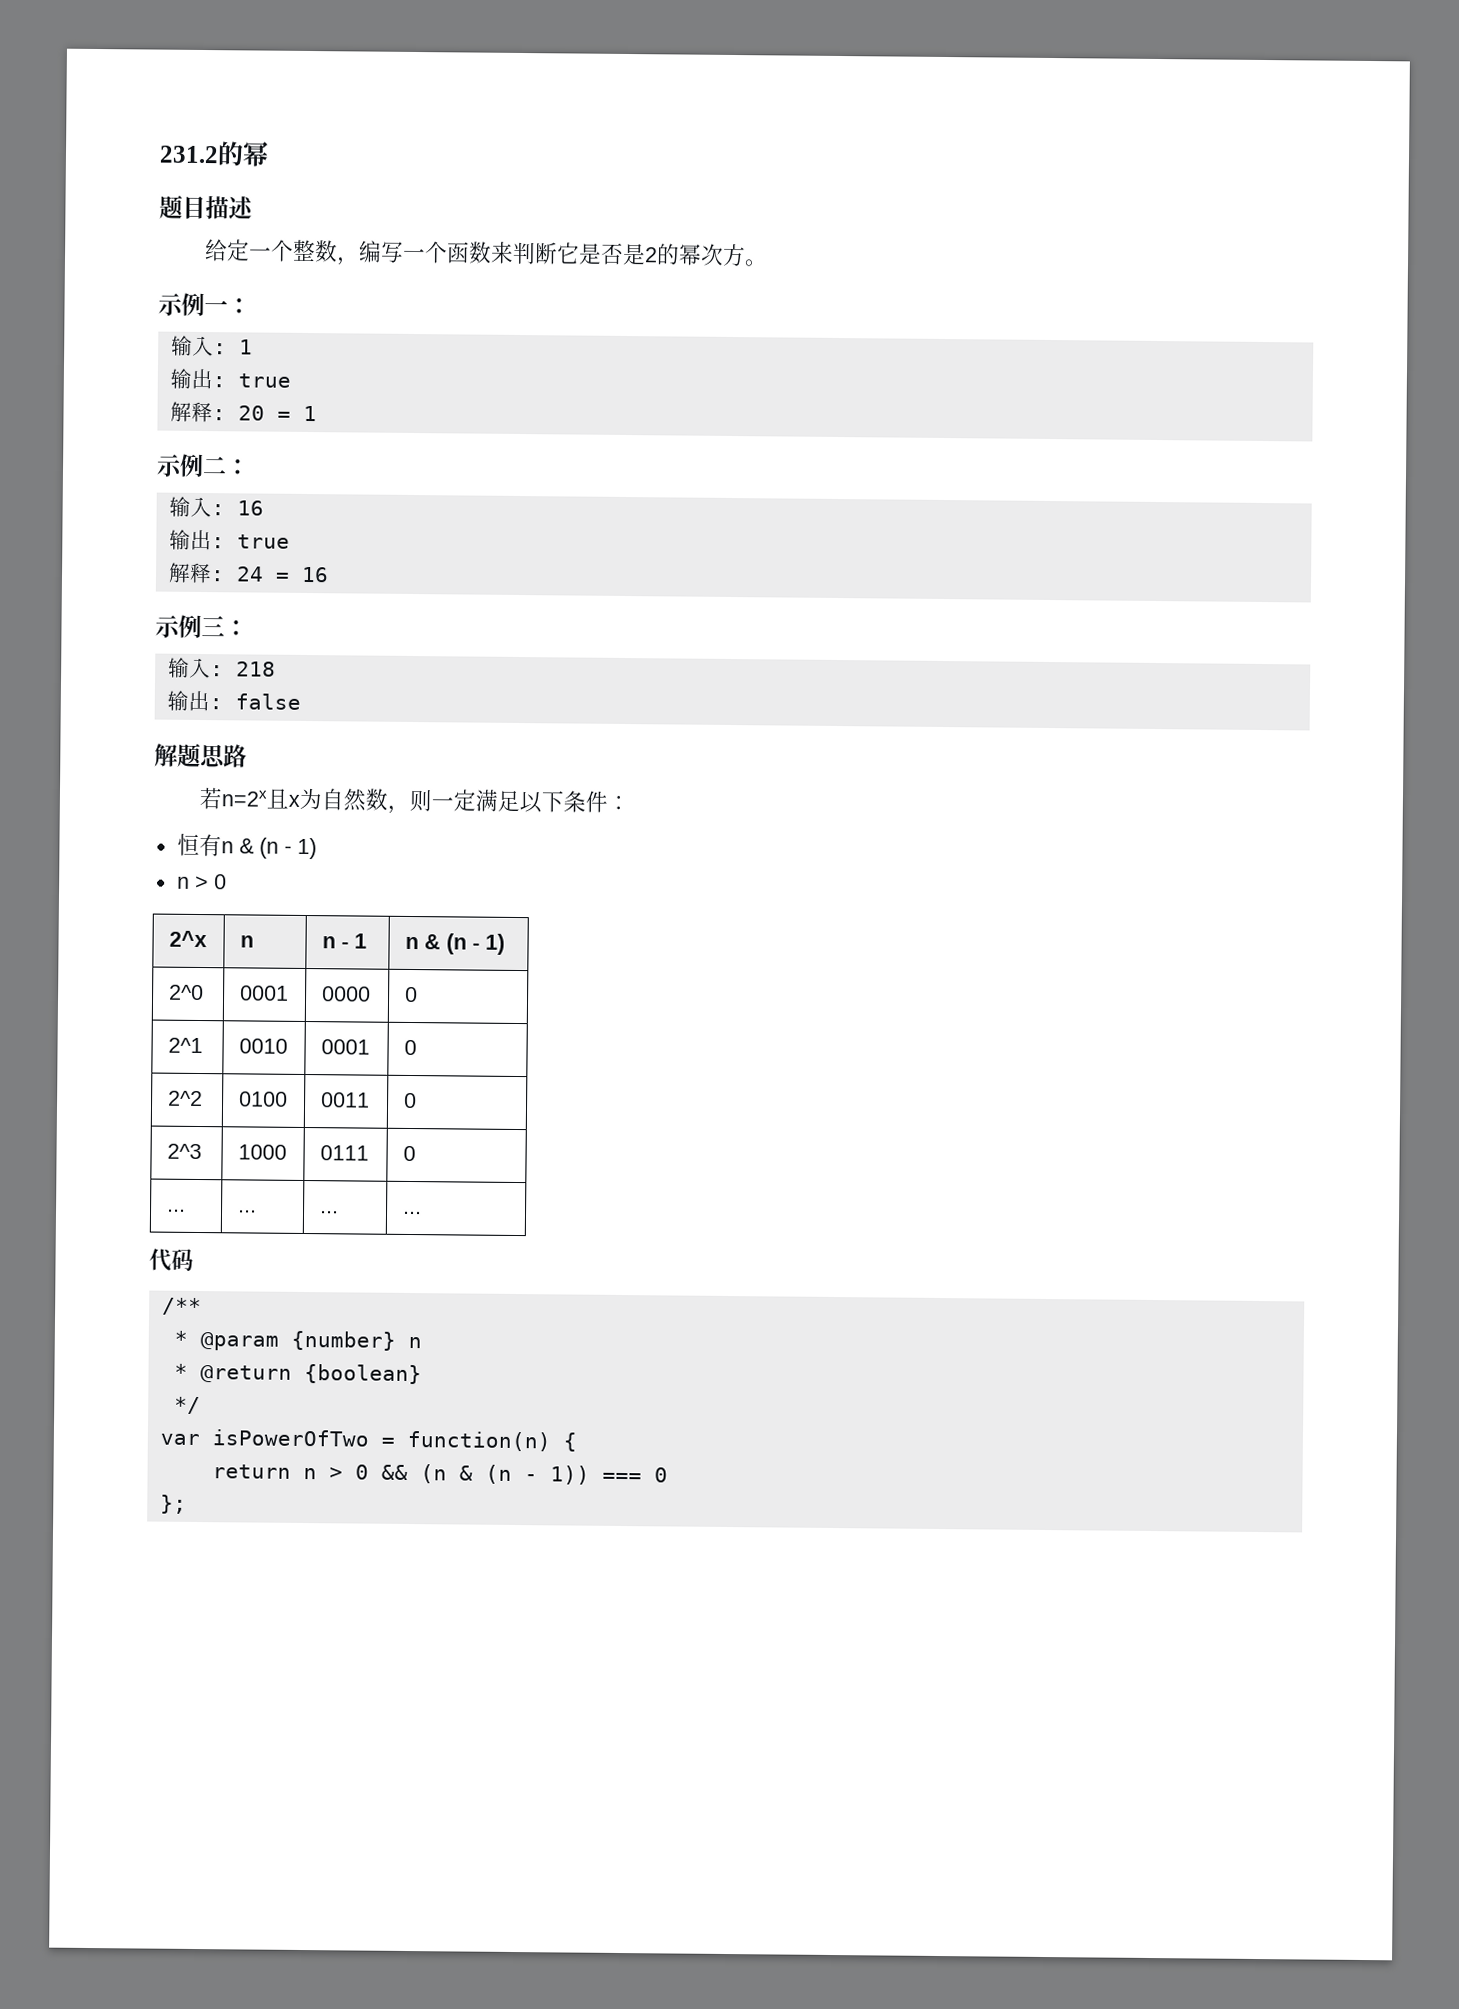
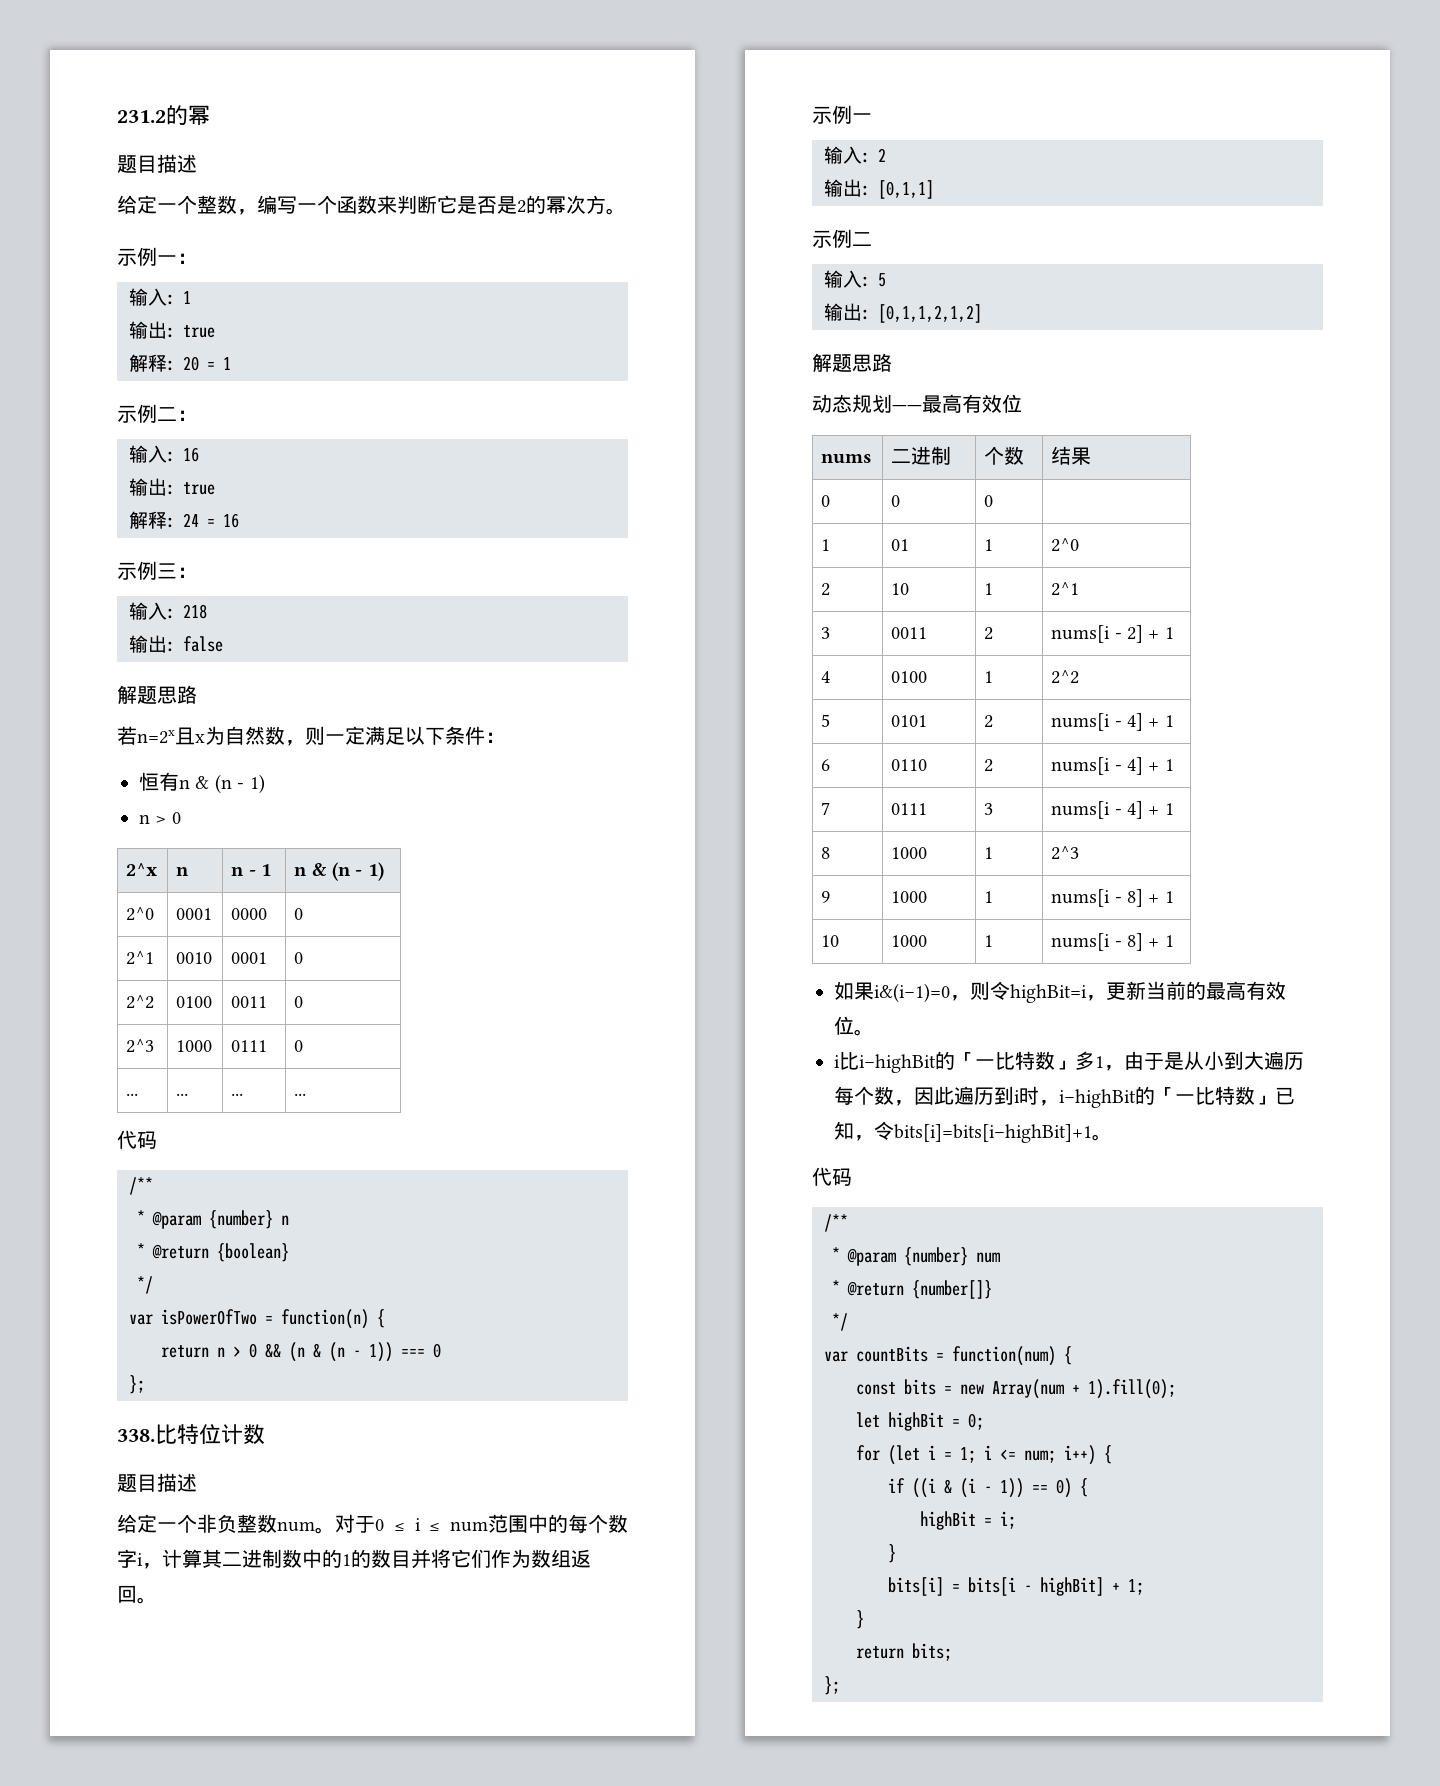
(187, 1504) none -> [117,1424,265,1445] [117,1473,197,1492] [117,1514,628,1534] [117,1549,591,1569] [117,1585,157,1604] [812,105,872,124] [824,146,886,164] [824,179,934,199] [812,229,872,248] [824,270,886,288] [824,303,982,323] [812,353,892,372] [812,394,1022,413] [821,453,873,464] [891,446,952,465] [984,446,1025,465] [1051,446,1092,465] [821,495,831,507] [891,495,901,507] [984,495,994,507] [821,539,831,551] [891,539,910,551] [984,539,994,551] [1051,538,1080,552] [821,583,831,596] [891,583,910,595] [984,583,994,595] [1051,582,1080,596] [821,627,831,639] [891,627,928,639] [984,627,994,640] [1051,625,1174,643] [821,671,831,683] [891,671,928,683] [984,671,994,683] [1051,670,1080,684] [821,714,831,727] [891,715,928,727] [984,715,994,728] [1051,713,1174,731] [821,759,831,771] [891,759,928,771] [984,759,994,772] [1051,757,1174,775] [821,802,831,815] [891,803,928,815] [984,803,994,815] [1051,801,1174,819] [821,847,831,859] [891,847,928,859] [984,847,994,859] [1051,846,1080,860] [821,891,831,903] [891,891,928,903] [984,891,994,903] [1051,889,1174,907] [821,935,840,947] [891,935,928,947] [984,935,994,947] [1051,933,1174,951] [834,981,1286,1003] [834,1016,874,1036] [834,1051,1304,1073] [834,1086,1295,1108] [834,1121,1112,1143] [812,1167,852,1186] [824,1214,848,1232] [832,1247,1000,1266] [832,1280,992,1299] [832,1313,848,1331] [824,1346,1072,1366] [856,1379,1176,1399] [856,1412,984,1431] [856,1445,1112,1465] [888,1478,1088,1498] [920,1511,1016,1530] [888,1544,896,1563] [888,1577,1144,1596] [856,1610,864,1629] [856,1643,952,1661] [824,1676,840,1695] // 338.比特位计数 // 题目描述 // 给定一个非负整数num。对于0 ≤ i ≤ num范围中的每个数字i，计算其二进制数中的1的数目并将它们作为数组返回。 // 示例一 // 输入: 2 // 输出: [0,1,1] // 示例二 // 输入: 5 // 输出: [0,1,1,2,1,2] // 解题思路 // 动态规划——最高有效位 // nums | 二进制 | 个数 | 结果 // 0 | 0 | 0 | // 1 | 01 | 1 | 2^0 // 2 | 10 | 1 | 2^1 // 3 | 0011 | 2 | nums[i - 2] + 1 // 4 | 0100 | 1 | 2^2 // 5 | 0101 | 2 | nums[i - 4] + 1 // 6 | 0110 | 2 | nums[i - 4] + 1 // 7 | 0111 | 3 | nums[i - 4] + 1 // 8 | 1000 | 1 | 2^3 // 9 | 1000 | 1 | nums[i - 8] + 1 // 10 | 1000 | 1 | nums[i - 8] + 1 // 如果i&(i−1)=0，则令highBit=i，更新当前的最高有效位。 // i比i−highBit的「一比特数」多1，由于是从小到大遍历每个数，因此遍历到i时，i−highBit的「一比特数」已知，令bits[i]=bits[i−highBit]+1。 // 代码 // /** // * @param {number} num // * @return {number[]} // */ // var countBits = function(num) { // const bits = new Array(num + 1).fill(0); // let highBit = 0; // for (let i = 1; i <= num; i++) { // if ((i & (i - 1)) == 0) { // highBit = i; // } // bits[i] = bits[i - highBit] + 1; // } // return bits; // };

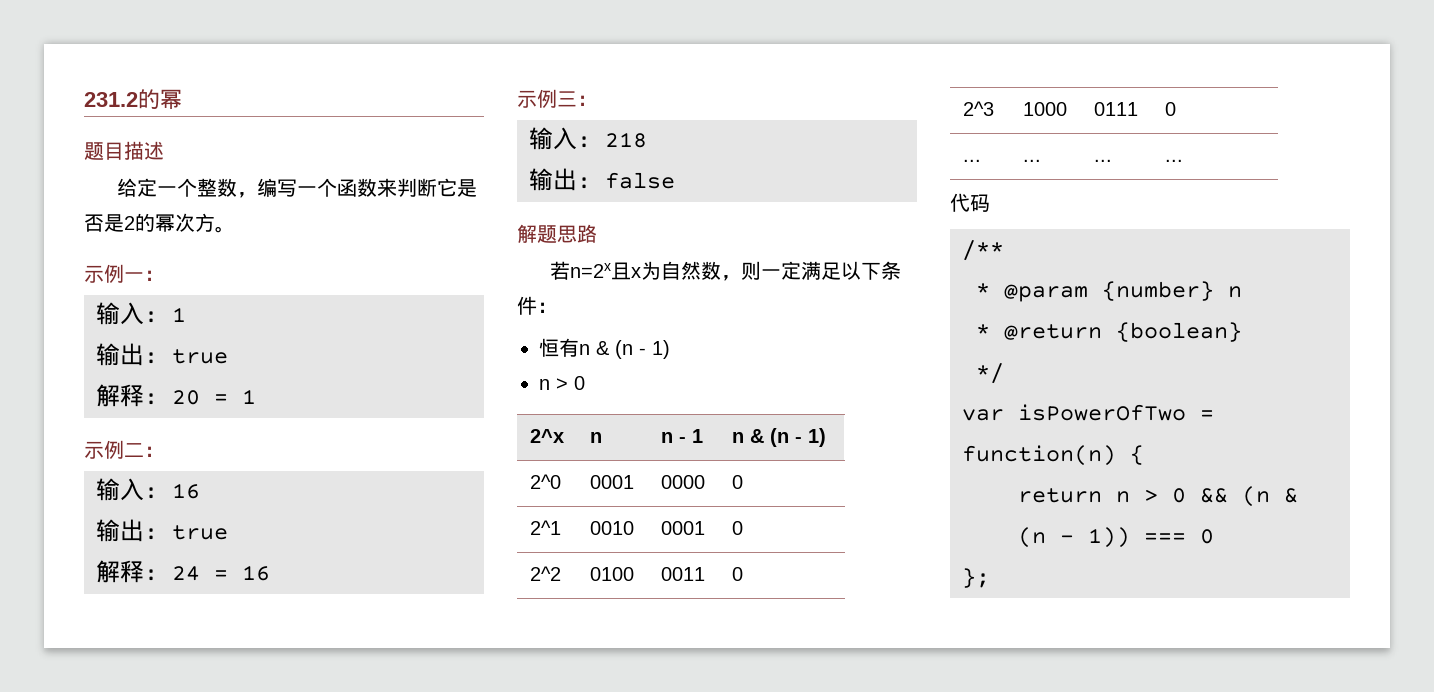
[117,1424,265,1445] [117,1473,197,1492] [117,1514,628,1534] [117,1549,591,1569] [117,1585,157,1604] [812,105,872,124] [824,146,886,164] [824,179,934,199] [812,229,872,248] [824,270,886,288] [824,303,982,323] [812,353,892,372] [812,394,1022,413] [821,453,873,464] [891,446,952,465] [984,446,1025,465] [1051,446,1092,465] [821,495,831,507] [891,495,901,507] [984,495,994,507] [821,539,831,551] [891,539,910,551] [984,539,994,551] [1051,538,1080,552] [821,583,831,596] [891,583,910,595] [984,583,994,595] [1051,582,1080,596] [821,627,831,639] [891,627,928,639] [984,627,994,640] [1051,625,1174,643] [821,671,831,683] [891,671,928,683] [984,671,994,683] [1051,670,1080,684] [821,714,831,727] [891,715,928,727] [984,715,994,728] [1051,713,1174,731] [821,759,831,771] [891,759,928,771] [984,759,994,772] [1051,757,1174,775] [821,802,831,815] [891,803,928,815] [984,803,994,815] [1051,801,1174,819] [821,847,831,859] [891,847,928,859] [984,847,994,859] [1051,846,1080,860] [821,891,831,903] [891,891,928,903] [984,891,994,903] [1051,889,1174,907] [821,935,840,947] [891,935,928,947] [984,935,994,947] [1051,933,1174,951] [834,981,1286,1003] [834,1016,874,1036] [834,1051,1304,1073] [834,1086,1295,1108] [834,1121,1112,1143] [812,1167,852,1186] [824,1214,848,1232] [832,1247,1000,1266] [832,1280,992,1299] [832,1313,848,1331] [824,1346,1072,1366] [856,1379,1176,1399] [856,1412,984,1431] [856,1445,1112,1465] [888,1478,1088,1498] [920,1511,1016,1530] [888,1544,896,1563] [888,1577,1144,1596] [856,1610,864,1629] [856,1643,952,1661] [824,1676,840,1695] // 338.比特位计数 // 题目描述 // 给定一个非负整数num。对于0 ≤ i ≤ num范围中的每个数字i，计算其二进制数中的1的数目并将它们作为数组返回。 // 示例一 // 输入: 2 // 输出: [0,1,1] // 示例二 // 输入: 5 // 输出: [0,1,1,2,1,2] // 解题思路 // 动态规划——最高有效位 // nums | 二进制 | 个数 | 结果 // 0 | 0 | 0 | // 1 | 01 | 1 | 2^0 // 2 | 10 | 1 | 2^1 // 3 | 0011 | 2 | nums[i - 2] + 1 // 4 | 0100 | 1 | 2^2 // 5 | 0101 | 2 | nums[i - 4] + 1 // 6 | 0110 | 2 | nums[i - 4] + 1 // 7 | 0111 | 3 | nums[i - 4] + 1 // 8 | 1000 | 1 | 2^3 // 9 | 1000 | 1 | nums[i - 8] + 1 // 10 | 1000 | 1 | nums[i - 8] + 1 // 如果i&(i−1)=0，则令highBit=i，更新当前的最高有效位。 // i比i−highBit的「一比特数」多1，由于是从小到大遍历每个数，因此遍历到i时，i−highBit的「一比特数」已知，令bits[i]=bits[i−highBit]+1。 // 代码 // /** // * @param {number} num // * @return {number[]} // */ // var countBits = function(num) { // const bits = new Array(num + 1).fill(0); // let highBit = 0; // for (let i = 1; i <= num; i++) { // if ((i & (i - 1)) == 0) { // highBit = i; // } // bits[i] = bits[i - highBit] + 1; // } // return bits; // }; -> (990, 578) none

